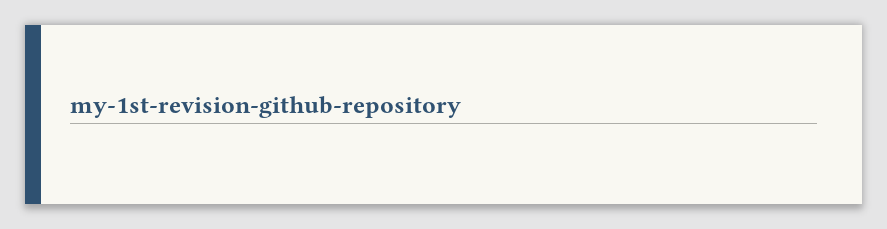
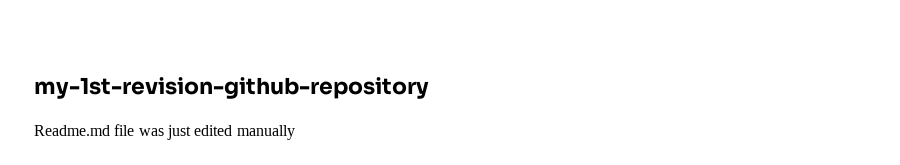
(461, 107) none -> [34,124,295,140] // Readme.md file was just edited manually

